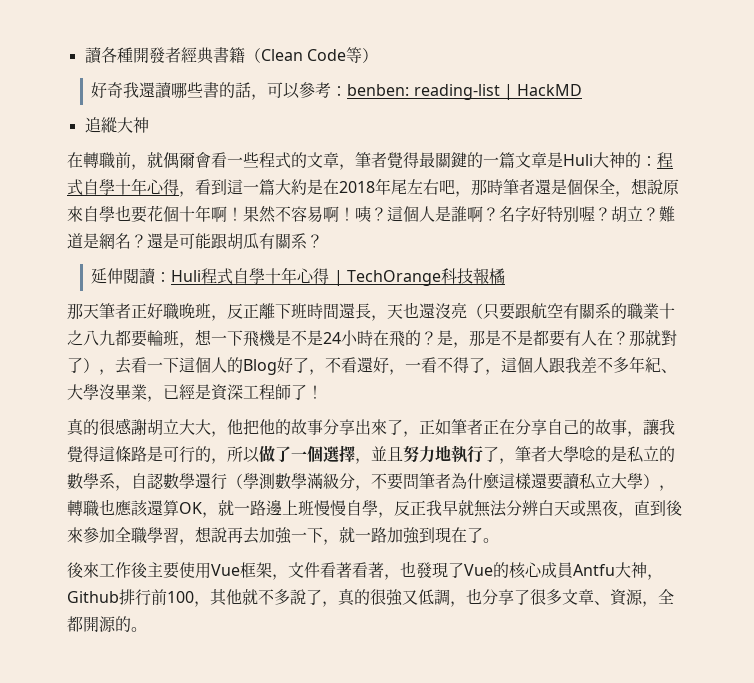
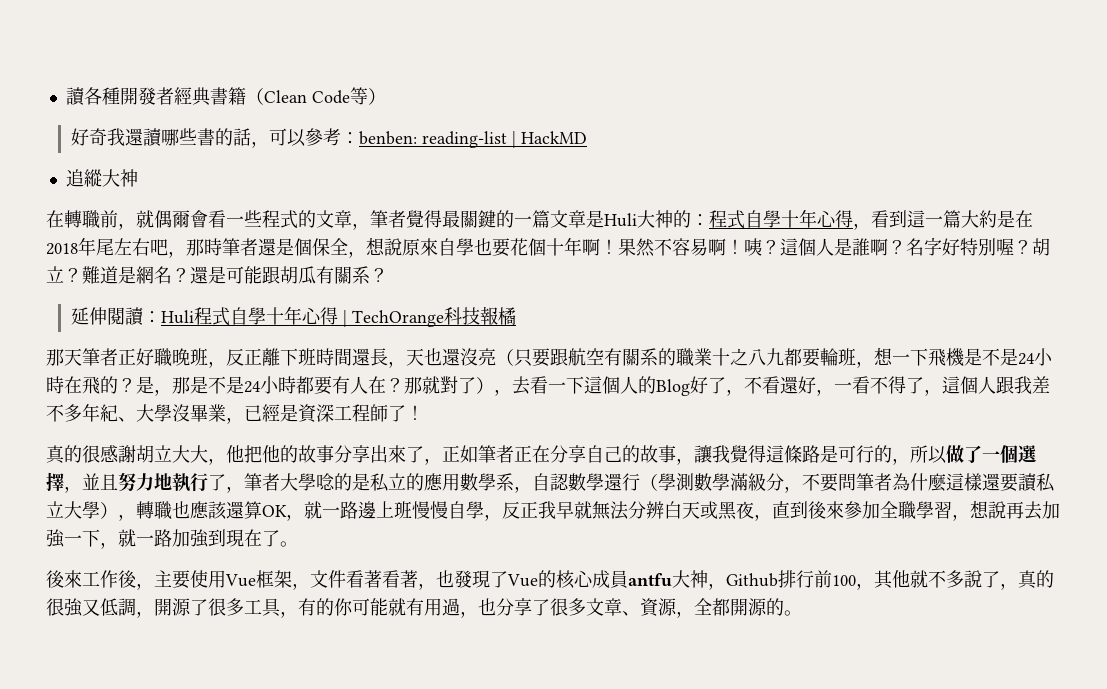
(533, 338) none -> [244,376,296,394] 24小時
(675, 454) none -> [424,473,460,491] 應用
(148, 570) none -> [136,583,154,590] ，
[573,564,615,576] Antfu -> [628,573,672,586] antfu
(466, 604) none -> [154,598,478,618] 開源了很多工具，有的你可能就有用過，

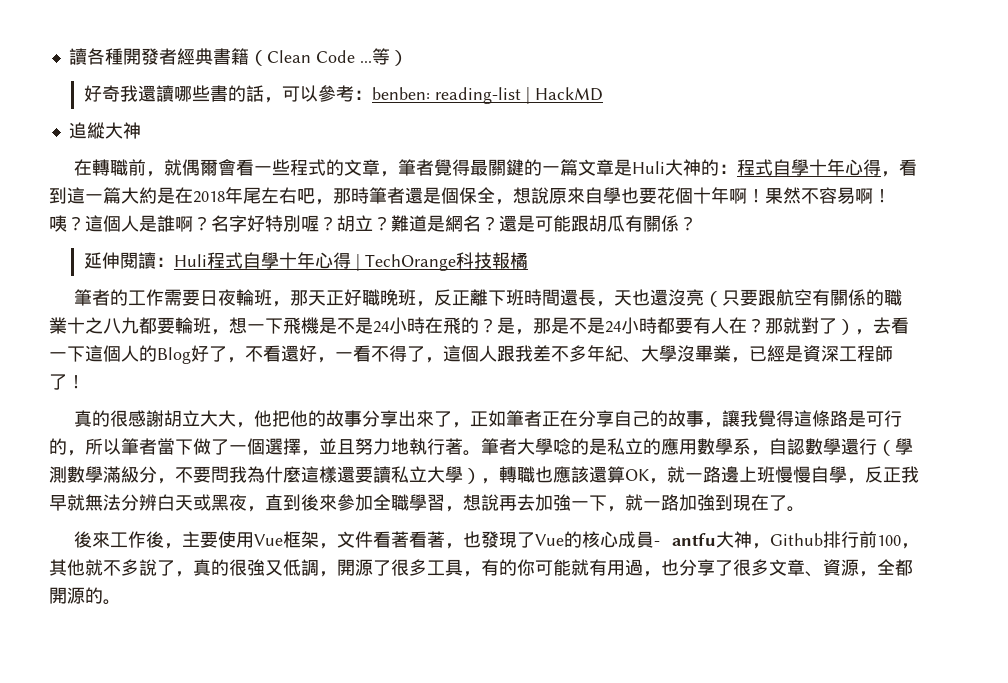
(350, 97) none -> [359,60,372,63] ...
[352,266,370,284] 系 -> [661,215,679,232] 係
[46,348,118,366] 那天筆者 -> [73,289,326,307] 筆者的工作需要日夜輪班，那天
[640,348,658,366] 系 -> [847,289,866,306] 係
(947, 455) none -> [121,438,193,455] 筆者當下
[208,474,244,493] 了， -> [445,438,481,456] 著。
[856,473,892,491] 筆者 -> [229,466,247,483] 我
(628, 579) none -> [653,541,660,546] -

